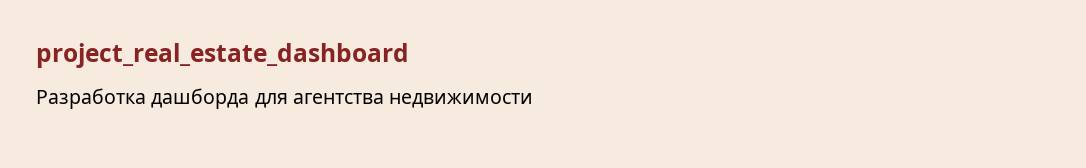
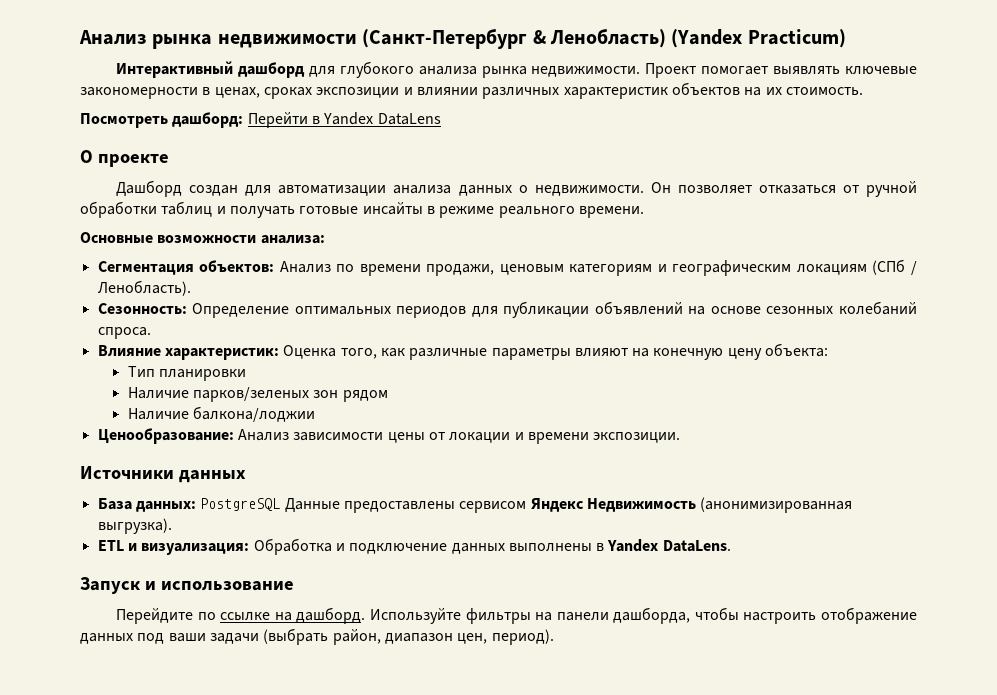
[36,43,409,68] [36,88,534,109] project_real_estate_dashboard // Разработка дашборда для агентства недвижимости -> [79,28,846,49] [116,61,917,78] [80,82,863,99] [80,112,441,128] [80,150,169,167] [116,180,917,197] [80,201,644,218] [80,232,325,244] [97,259,917,276] [97,280,191,296] [97,301,917,318] [97,327,151,339] [97,343,829,360] [127,366,247,381] [127,387,388,402] [127,406,316,422] [97,428,681,444] [80,466,246,483] [97,497,853,513] [97,518,172,534] [97,538,731,555] [80,577,294,594] [116,607,917,624] [80,628,554,645] Анализ рынка недвижимости (Санкт-Петербург & Ленобласть) (Yandex Practicum) // Интерактивный дашборд для глубокого анализа рынка недвижимости. Проект помогает выявлять ключевые закономерности в ценах, сроках экспозиции и влиянии различных характеристик объектов на их стоимость. // Посмотреть дашборд: Перейти в Yandex DataLens // О проекте // Дашборд создан для автоматизации анализа данных о недвижимости. Он позволяет отказаться от ручной обработки таблиц и получать готовые инсайты в режиме реального времени. // Основные возможности анализа: // Сегментация объектов: Анализ по времени продажи, ценовым категориям и географическим локациям (СПб / Ленобласть). // Сезонность: Определение оптимальных периодов для публикации объявлений на основе сезонных колебаний спроса. // Влияние характеристик: Оценка того, как различные параметры влияют на конечную цену объекта: // Тип планировки // Наличие парков/зеленых зон рядом // Наличие балкона/лоджии // Ценообразование: Анализ зависимости цены от локации и времени экспозиции. // Источники данных // База данных: PostgreSQL Данные предоставлены сервисом Яндекс Недвижимость (анонимизированная выгрузка). // ETL и визуализация: Обработка и подключение данных выполнены в Yandex DataLens. // Запуск и использование // Перейдите по ссылке на дашборд. Используйте фильтры на панели дашборда, чтобы настроить отображение данных под ваши задачи (выбрать район, диапазон цен, период).

